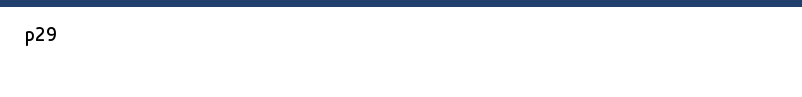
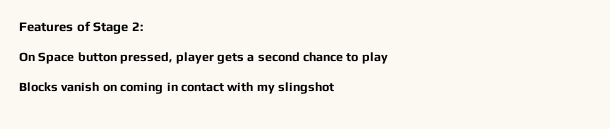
[25,27,57,46] p29 -> [19,21,143,34] [19,52,388,64] [19,82,334,94] Features of Stage 2: // On Space button pressed, player gets a second chance to play // Blocks vanish on coming in contact with my slingshot

